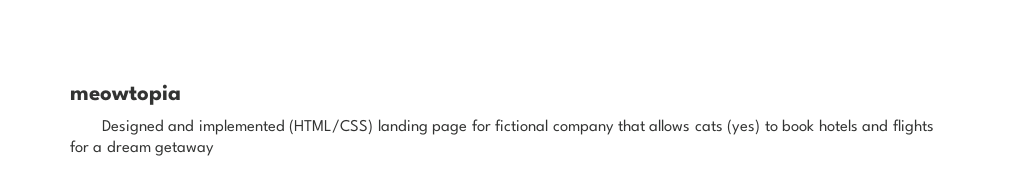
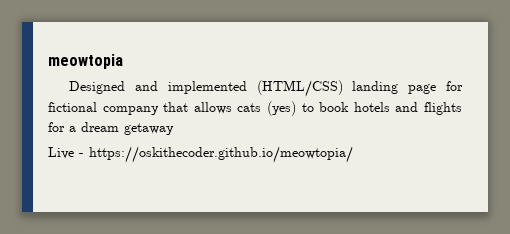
(215, 149) none -> [48,146,353,163] // Live - https://oskithecoder.github.io/meowtopia/

